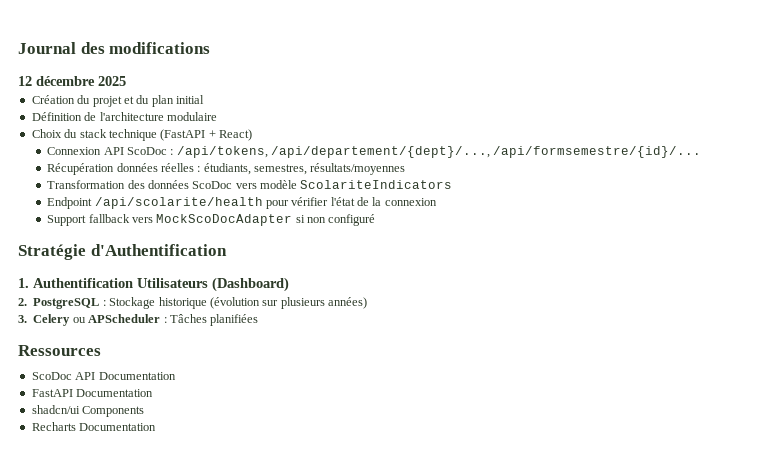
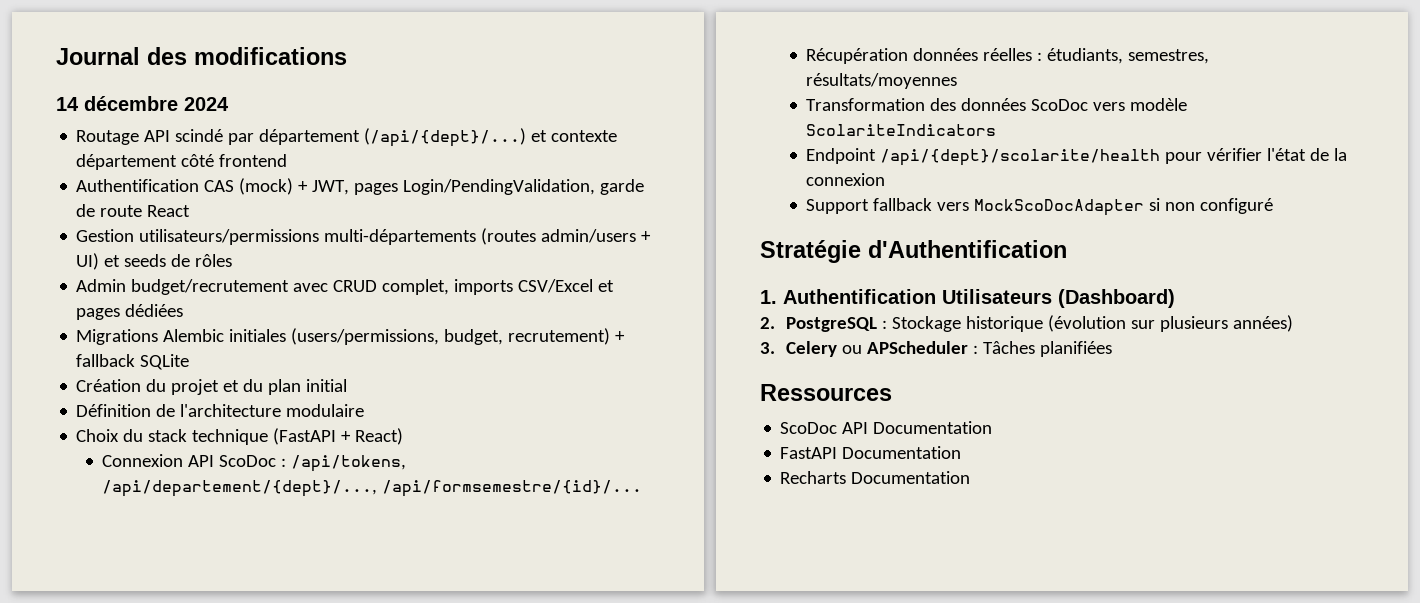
[18,76,126,86] 12 décembre 2025 -> [56,96,229,111] [76,128,618,147] [76,154,288,170] [76,178,645,195] [76,204,191,217] [76,228,652,245] [76,253,233,270] [76,279,615,295] [76,304,184,320] [76,328,626,345] [76,354,190,370] 14 décembre 2024 // Routage API scindé par département (/api/{dept}/...) et contexte département côté frontend // Authentification CAS (mock) + JWT, pages Login/PendingValidation, garde de route React // Gestion utilisateurs/permissions multi-départements (routes admin/users + UI) et seeds de rôles // Admin budget/recrutement avec CRUD complet, imports CSV/Excel et pages dédiées // Migrations Alembic initiales (users/permissions, budget, recrutement) + fallback SQLite
[94,197,263,209] /api/scolarite/health -> [880,149,1161,166] /api/{dept}/scolarite/health
[31,405,145,417] // shadcn/ui Components -> (962, 452) none

